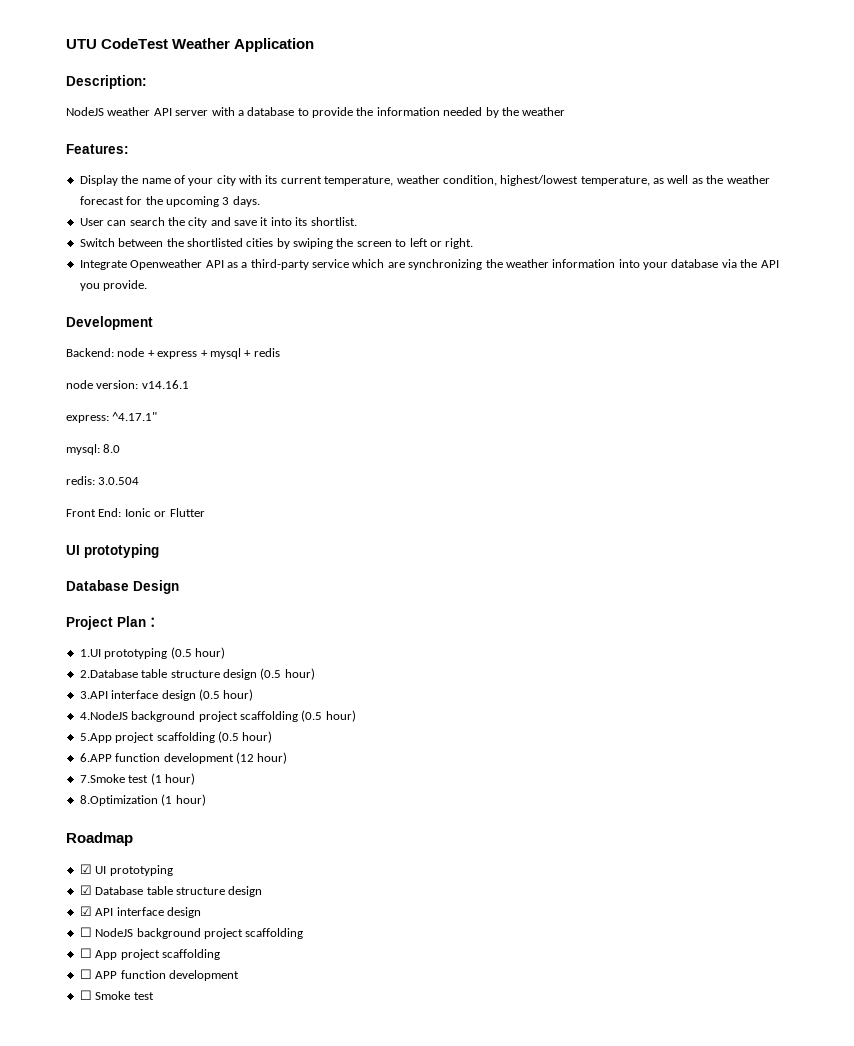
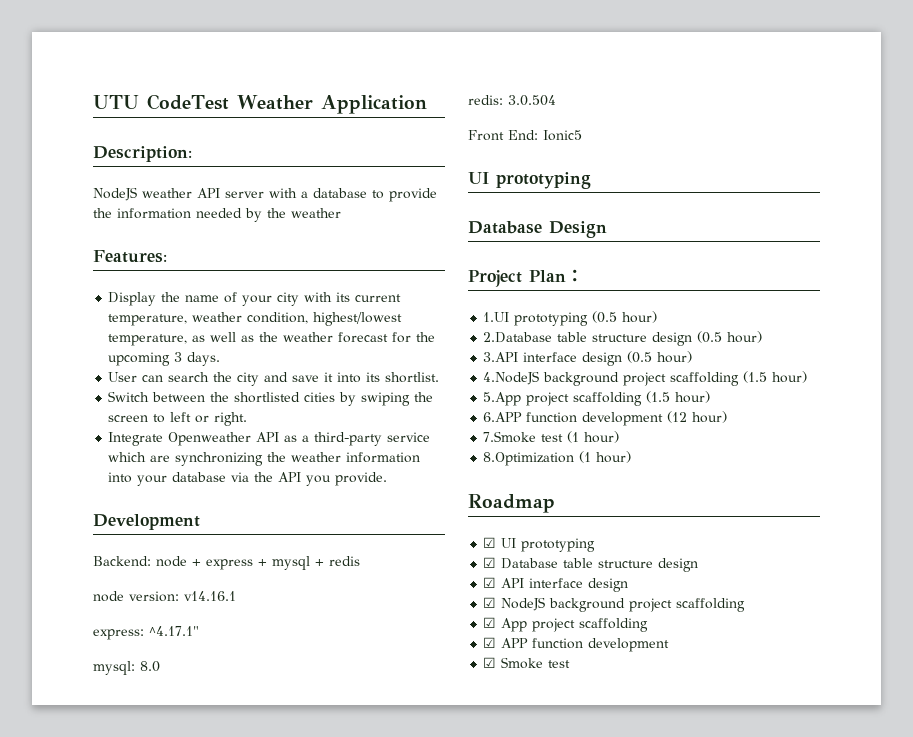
[124,508,205,517] Ionic or Flutter -> [543,130,582,141] Ionic5
[301,710,323,722] (0.5 -> [743,371,768,383] (1.5
[217,731,239,743] (0.5 -> [646,391,671,403] (1.5
[79,927,92,937] ☐ -> [483,597,497,608] ☑
[79,948,92,958] ☐ -> [483,617,497,628] ☑
[79,969,92,979] ☐ -> [483,637,497,648] ☑
[79,990,92,1000] ☐ -> [483,657,497,668] ☑

